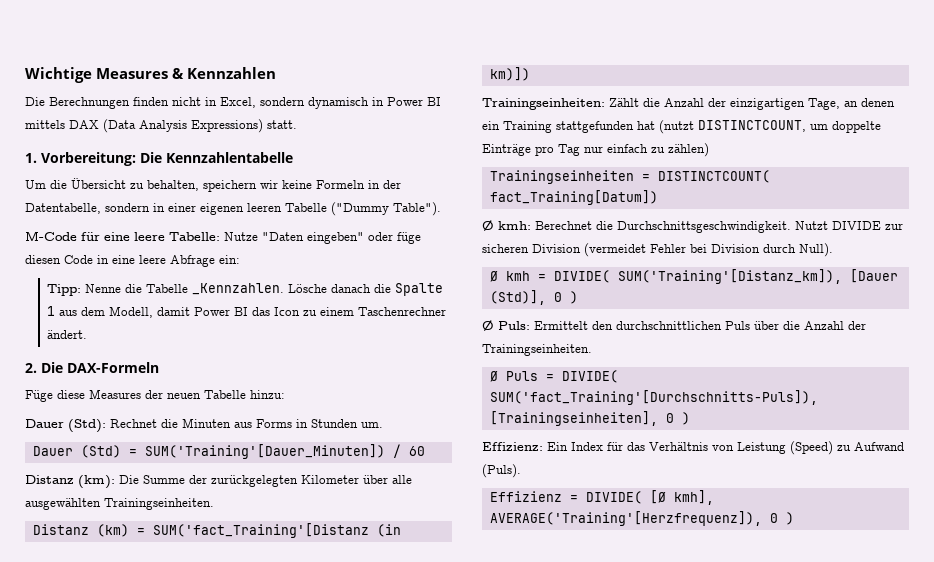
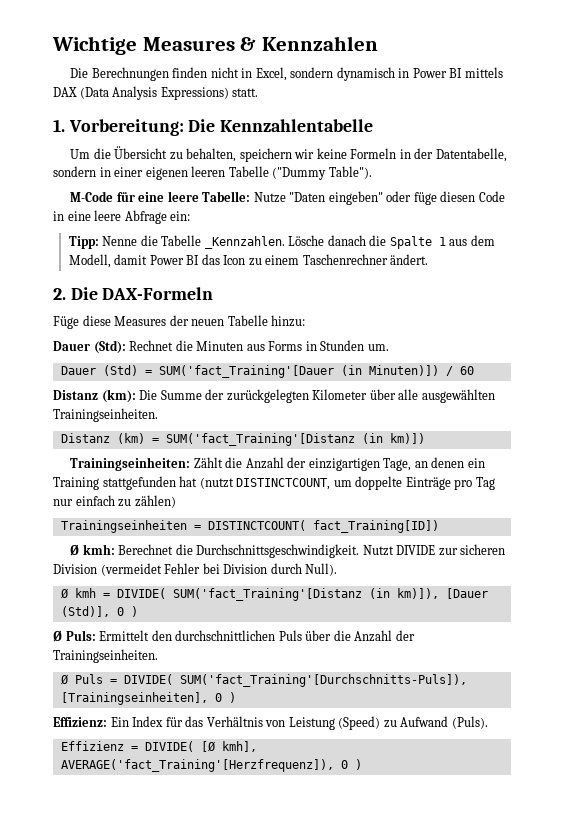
[144,444,385,459] SUM('Training'[Dauer_Minuten]) -> [158,365,439,378] SUM('fact_Training'[Dauer (in Minuten)])
[489,190,658,205] fact_Training[Datum]) -> [312,520,439,533] fact_Training[ID])
[617,269,842,284] SUM('Training'[Distanz_km]), -> [172,588,439,601] SUM('fact_Training'[Distanz (in km)]),
[489,511,762,526] AVERAGE('Training'[Herzfrequenz]), -> [60,759,334,772] AVERAGE('fact_Training'[Herzfrequenz]),

